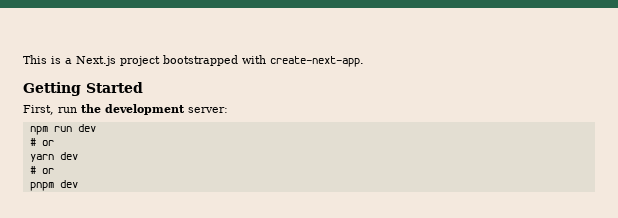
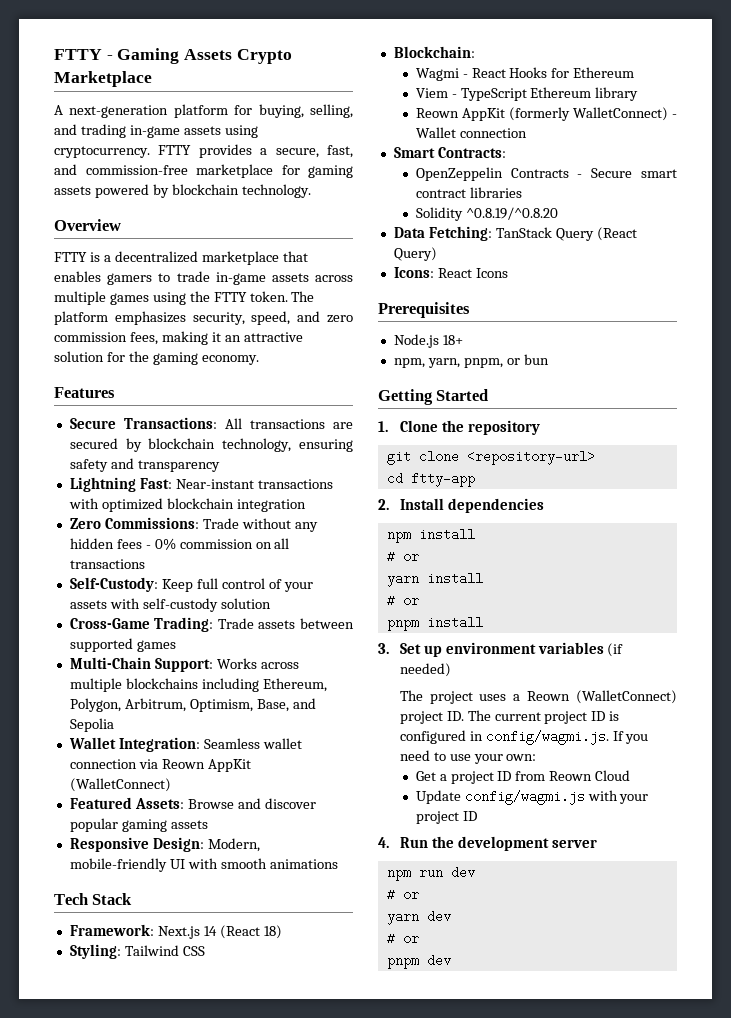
[23,55,364,67] [23,82,143,96] [23,105,77,115] This is a Next.js project bootstrapped with create-next-app. // Getting Started // First, run -> [54,48,292,64] [54,71,152,87] [54,104,353,118] [54,124,258,138] [54,144,353,158] [54,164,353,178] [54,184,311,198] [54,219,121,231] [54,251,308,265] [54,271,353,285] [54,291,315,305] [54,311,354,325] [54,331,303,345] [54,351,259,365] [54,387,115,398] [69,417,353,429] [69,438,353,452] [69,458,220,472] [69,477,333,492] [68,498,306,512] [69,517,318,532] [69,538,290,550] [69,559,145,569] [69,577,313,592] [69,598,271,612] [69,617,355,632] [69,638,176,652] [69,657,299,672] [69,678,327,692] [69,698,316,712] [69,718,114,732] [68,737,302,752] [69,759,251,772] [69,778,171,792] [69,797,316,809] [69,818,208,832] [69,837,260,852] [69,858,338,872] [54,893,133,905] [69,924,282,939] [69,944,205,959] [393,46,475,58] [415,67,635,81] [415,87,639,101] [415,107,677,121] [415,127,527,138] [393,147,506,158] [415,167,677,181] [415,187,522,198] [415,207,558,221] [393,226,637,241] [393,247,437,261] [393,267,508,278] [378,302,470,318] [393,334,463,348] [393,354,549,368] [378,389,489,405] [378,420,540,435] [386,450,595,465] [386,472,475,487] [378,498,544,513] [386,528,475,543] [386,550,419,563] [386,572,483,587] [386,594,419,607] [386,616,483,631] [378,642,624,657] [399,663,451,677] [399,690,677,704] [399,710,620,724] [399,730,649,745] [399,750,537,764] [415,770,631,784] [415,790,649,805] [415,811,477,824] [378,837,428,848] FTTY - Gaming Assets Crypto Marketplace // A next-generation platform for buying, selling, and trading in-game assets using cryptocurrency. FTTY provides a secure, fast, and commission-free marketplace for gaming assets powered by blockchain technology. // Overview // FTTY is a decentralized marketplace that enables gamers to trade in-game assets across multiple games using the FTTY token. The platform emphasizes security, speed, and zero commission fees, making it an attractive solution for the gaming economy. // Features // Secure Transactions: All transactions are secured by blockchain technology, ensuring safety and transparency // Lightning Fast: Near-instant transactions with optimized blockchain integration // Zero Commissions: Trade without any hidden fees - 0% commission on all transactions // Self-Custody: Keep full control of your assets with self-custody solution // Cross-Game Trading: Trade assets between supported games // Multi-Chain Support: Works across multiple blockchains including Ethereum, Polygon, Arbitrum, Optimism, Base, and Sepolia // Wallet Integration: Seamless wallet connection via Reown AppKit (WalletConnect) // Featured Assets: Browse and discover popular gaming assets // Responsive Design: Modern, mobile-friendly UI with smooth animations // Tech Stack // Framework: Next.js 14 (React 18) // Styling: Tailwind CSS // Blockchain: // Wagmi - React Hooks for Ethereum // Viem - TypeScript Ethereum library // Reown AppKit (formerly WalletConnect) - Wallet connection // Smart Contracts: // OpenZeppelin Contracts - Secure smart contract libraries // Solidity ^0.8.19/^0.8.20 // Data Fetching: TanStack Query (React Query) // Icons: React Icons // Prerequisites // Node.js 18+ // npm, yarn, pnpm, or bun // Getting Started // 1. Clone the repository // git clone <repository-url> // cd ftty-app // 2. Install dependencies // npm install // # or // yarn install // # or // pnpm install // 3. Set up environment variables (if needed) // The project uses a Reown (WalletConnect) project ID. The current project ID is configured in config/wagmi.js. If you need to use your own: // Get a project ID from Reown Cloud // Update config/wagmi.js with your project ID // 4. Run
[188,107,228,113] server: -> [551,839,597,848] server

